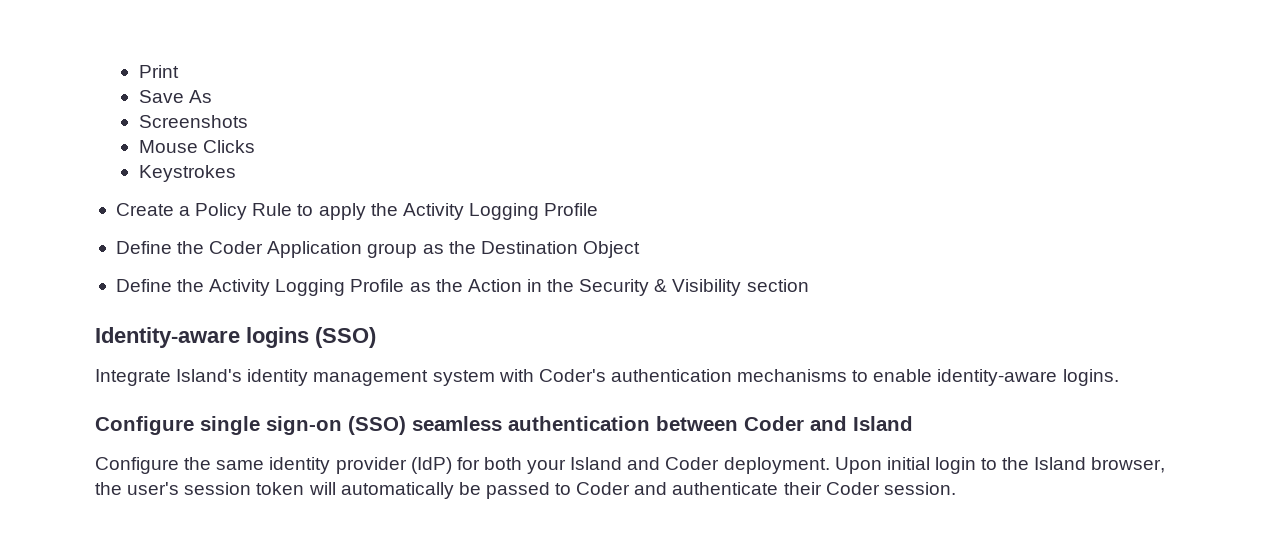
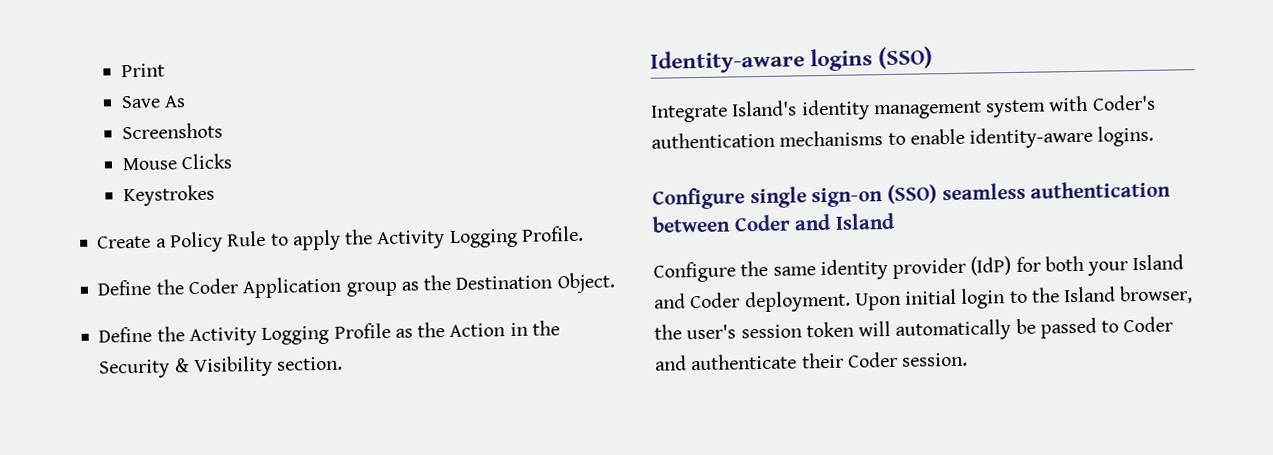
[544,203,599,216] Profile -> [520,225,584,242] Profile.
[582,241,640,258] Object -> [556,272,616,294] Object.
[746,279,809,292] section -> [277,356,344,371] section.

